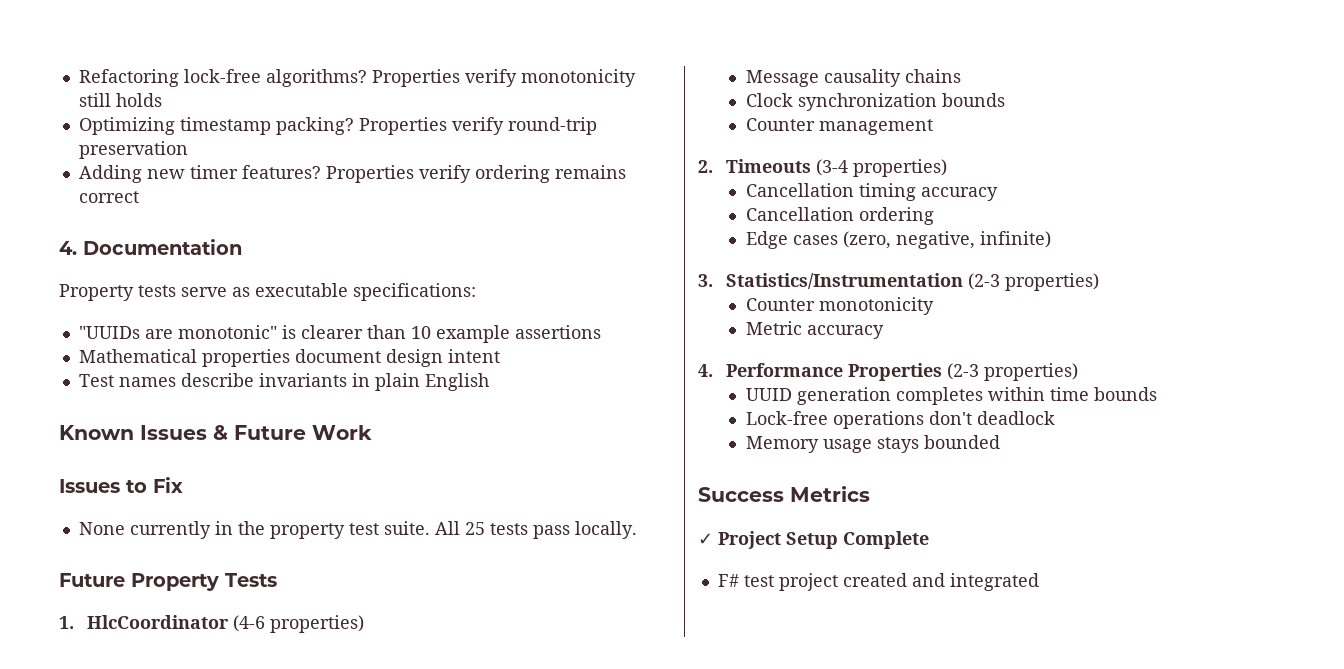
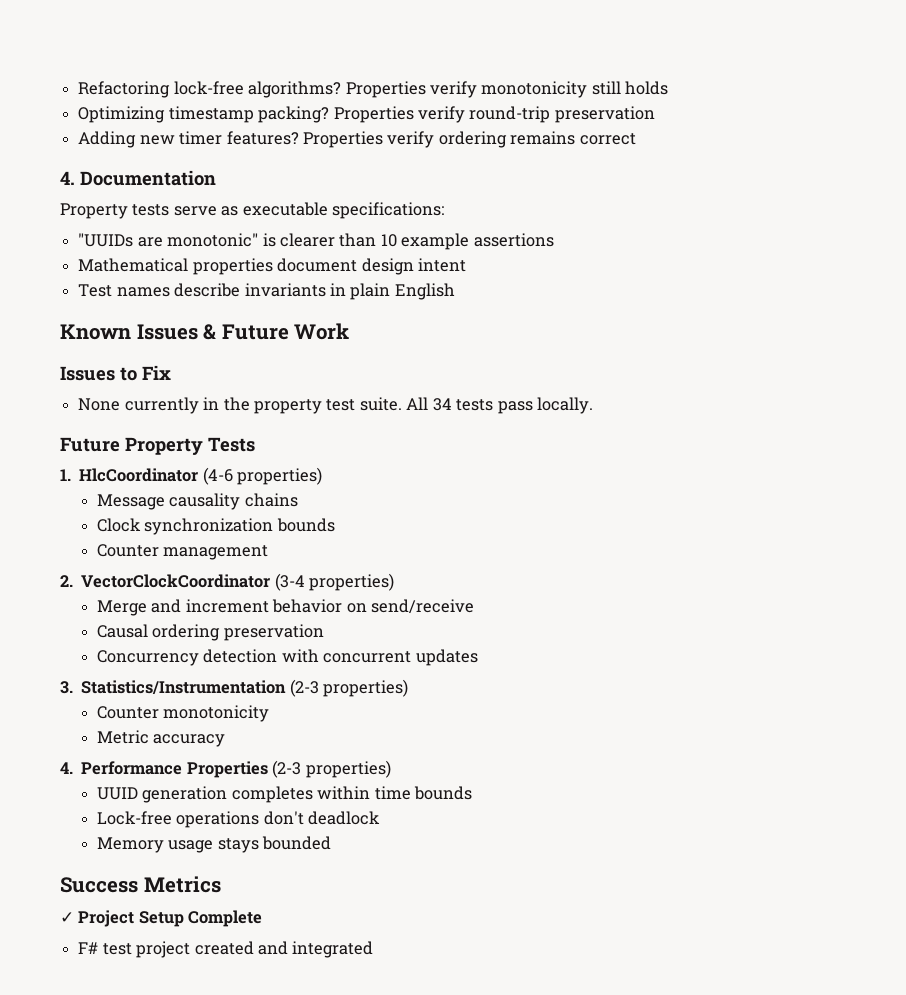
[464,522,485,535] 25 -> [432,398,452,411] 34
[725,159,811,173] Timeouts -> [81,574,271,588] VectorClockCoordinator
[745,183,998,201] [745,207,934,225] [745,231,1051,249] Cancellation timing accuracy // Cancellation ordering // Edge cases (zero, negative, infinite) -> [96,599,475,616] [96,624,324,641] [96,649,478,666] Merge and increment behavior on send/receive // Causal ordering preservation // Concurrency detection with concurrent updates

